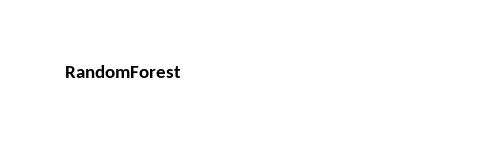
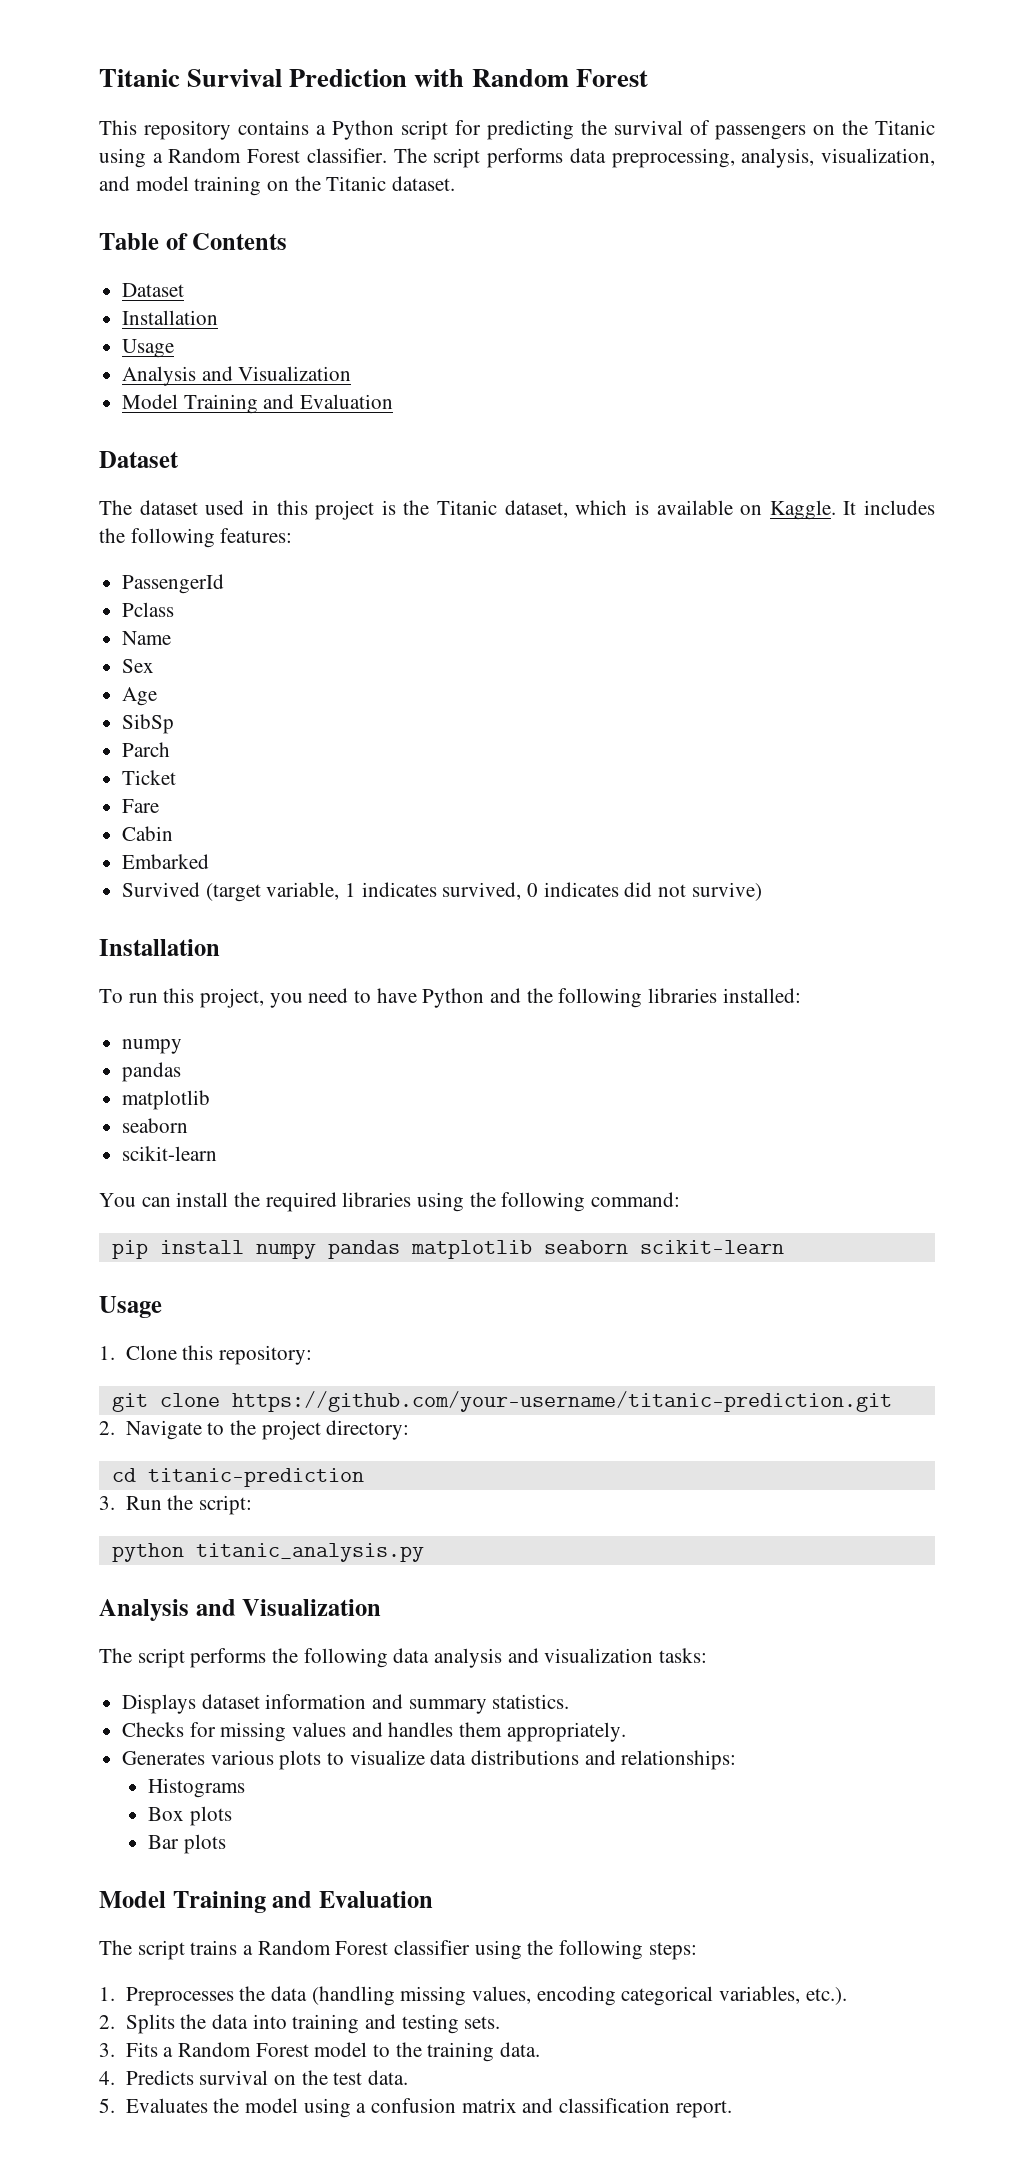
[65,65,181,78] RandomForest -> [99,69,648,87] [99,120,935,140] [99,148,936,168] [99,176,456,196] [99,233,288,250] [122,283,185,297] [122,310,219,325] [122,339,175,358] [122,366,352,386] [122,394,394,414] [99,451,179,468] [99,500,935,520] [99,528,293,548] [122,574,225,594] [122,602,175,617] [122,631,172,645] [122,659,155,673] [122,687,158,706] [122,714,175,734] [122,742,171,757] [122,770,177,785] [122,799,160,813] [122,826,174,841] [122,854,210,869] [122,882,762,902] [99,939,220,956] [99,988,801,1008] [122,1039,183,1054] [122,1062,182,1082] [122,1090,211,1110] [122,1118,189,1133] [122,1146,218,1161] [99,1192,681,1212] [111,1240,784,1259] [99,1296,162,1318] [99,1345,312,1365] [111,1391,892,1412] [99,1420,410,1440] [111,1468,364,1487] [99,1495,252,1515] [111,1543,424,1562] [99,1599,382,1621] [99,1648,708,1668] [122,1694,570,1714] [122,1722,626,1742] [122,1750,737,1770] [148,1778,246,1798] [148,1806,232,1826] [148,1834,226,1854] [99,1891,433,1913] [99,1940,697,1960] [99,1986,847,2006] [99,2014,501,2034] [99,2042,540,2062] [99,2070,408,2085] [99,2098,732,2118] Titanic Survival Prediction with Random Forest // This repository contains a Python script for predicting the survival of passengers on the Titanic using a Random Forest classifier. The script performs data preprocessing, analysis, visualization, and model training on the Titanic dataset. // Table of Contents // Dataset // Installation // Usage // Analysis and Visualization // Model Training and Evaluation // Dataset // The dataset used in this project is the Titanic dataset, which is available on Kaggle. It includes the following features: // PassengerId // Pclass // Name // Sex // Age // SibSp // Parch // Ticket // Fare // Cabin // Embarked // Survived (target variable, 1 indicates survived, 0 indicates did not survive) // Installation // To run this project, you need to have Python and the following libraries installed: // numpy // pandas // matplotlib // seaborn // scikit-learn // You can install the required libraries using the following command: // pip install numpy pandas matplotlib seaborn scikit-learn // Usage // 1. Clone this repository: // git clone https://github.com/your-username/titanic-prediction.git // 2. Navigate to the project directory: // cd titanic-prediction // 3. Run the script: // python titanic_analysis.py // Analysis and Visualization // The script performs the following data analysis and visualization tasks: // Displays dataset information and summary statistics. // Checks for missing values and handles them appropriately. // Generates various plots to visualize data distributions and relationships: // Histograms // Box plots // Bar plots // Model Training and Evaluation // The script trains a Random Forest classifier using the following steps: // 1. Preprocesses the data (handling missing values, encoding categorical variables, etc.). // 2. Splits the data into training and testing sets. // 3. Fits a Random Forest model to the training data. // 4. Predicts survival on the test data. // 5. Evaluates the model using a confusion matrix and classification report.

